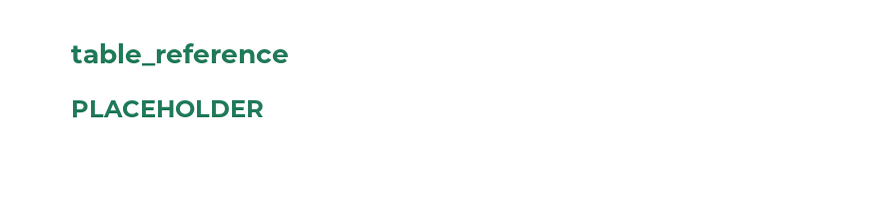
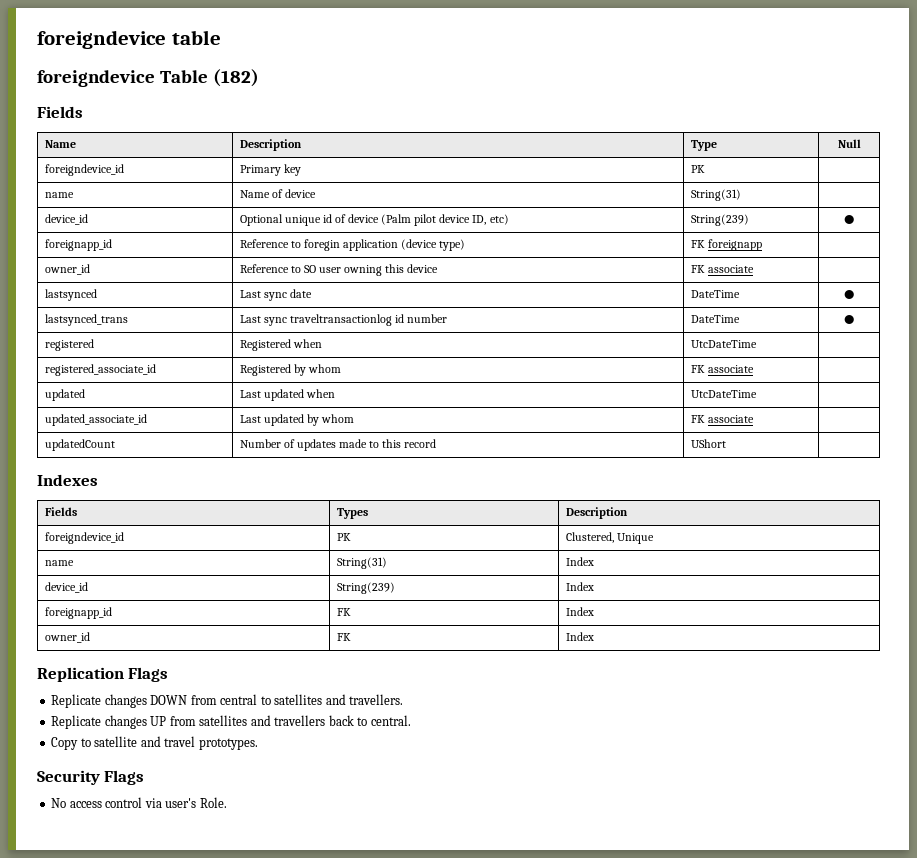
[70,43,289,67] [71,100,265,118] table_reference // PLACEHOLDER -> [37,30,221,49] [37,69,259,87] [37,106,83,118] [44,140,76,148] [239,139,302,151] [690,140,717,151] [837,139,861,148] [44,164,124,176] [239,164,301,176] [690,165,705,173] [44,192,74,198] [239,189,316,198] [690,189,741,201] [44,214,88,225] [239,214,509,226] [690,214,749,226] [844,215,854,224] [44,239,112,251] [239,239,466,251] [690,239,762,251] [44,264,90,275] [239,264,439,276] [690,265,754,273] [44,289,97,301] [239,289,312,301] [690,290,740,298] [844,290,854,299] [44,314,128,326] [239,314,448,326] [690,315,740,323] [844,315,854,324] [44,339,94,351] [239,339,322,351] [690,340,757,348] [44,364,156,376] [239,364,341,376] [690,365,754,373] [44,389,85,401] [239,389,335,401] [690,390,757,398] [44,414,147,426] [239,414,354,426] [690,415,754,423] [44,439,115,451] [239,439,437,451] [690,439,726,448] [37,474,98,486] [44,507,77,516] [336,508,368,519] [565,507,628,519] [44,532,124,544] [336,533,351,541] [565,532,654,544] [44,560,74,566] [336,557,387,569] [565,557,594,566] [44,582,88,593] [336,582,395,594] [565,582,594,591] [44,607,112,619] [336,608,351,616] [565,607,594,616] [44,632,90,643] [336,633,351,641] [565,632,594,641] [37,667,169,682] [51,694,404,708] [51,715,411,729] [51,736,258,750] [37,770,145,785] [51,797,227,808] foreigndevice table // foreigndevice Table (182) // Fields // Name | Description | Type | Null // foreigndevice_id | Primary key | PK | // name | Name of device | String(31) | // device_id | Optional unique id of device (Palm pilot device ID, etc) | String(239) | ● // foreignapp_id | Reference to foregin application (device type) | FK foreignapp | // owner_id | Reference to SO user owning this device | FK associate | // lastsynced | Last sync date | DateTime | ● // lastsynced_trans | Last sync traveltransactionlog id number | DateTime | ● // registered | Registered when | UtcDateTime | // registered_associate_id | Registered by whom | FK associate | // updated | Last updated when | UtcDateTime | // updated_associate_id | Last updated by whom | FK associate | // updatedCount | Number of updates made to this record | UShort | // Indexes // Fields | Types | Description // foreigndevice_id | PK | Clustered, Unique // name | String(31) | Index // device_id | String(239) | Index // foreignapp_id | FK | Index // owner_id | FK | Index // Replication Flags // Replicate changes DOWN from central to satellites and travellers. // Replicate changes UP from satellites and travellers back to central. // Copy to satellite and travel prototypes. // Security Flags // No access control via user's Role.

